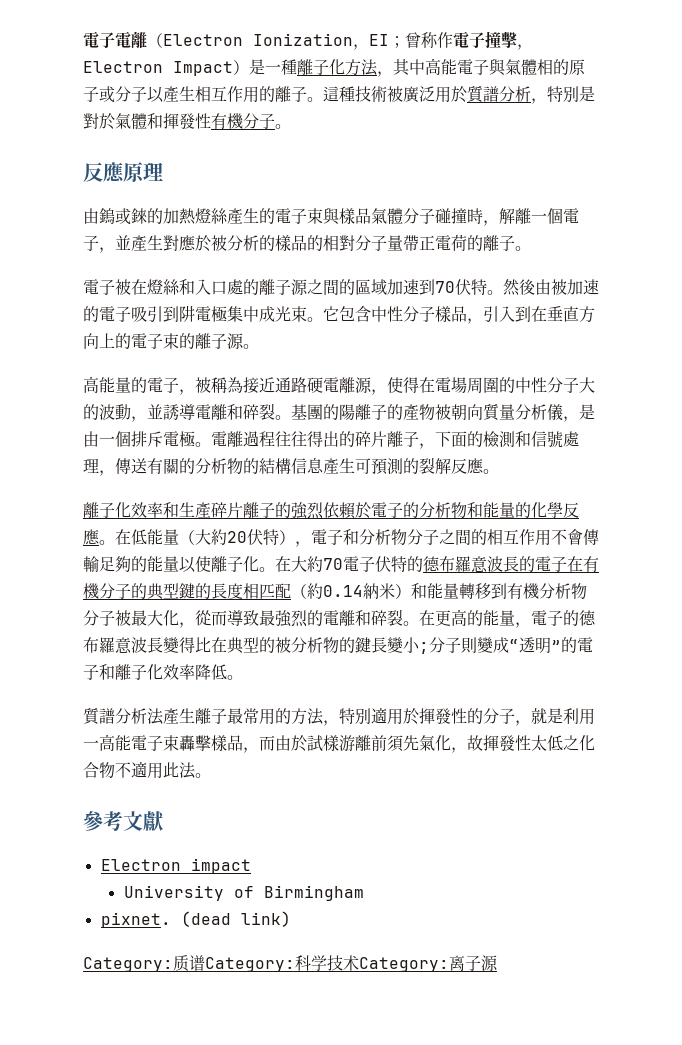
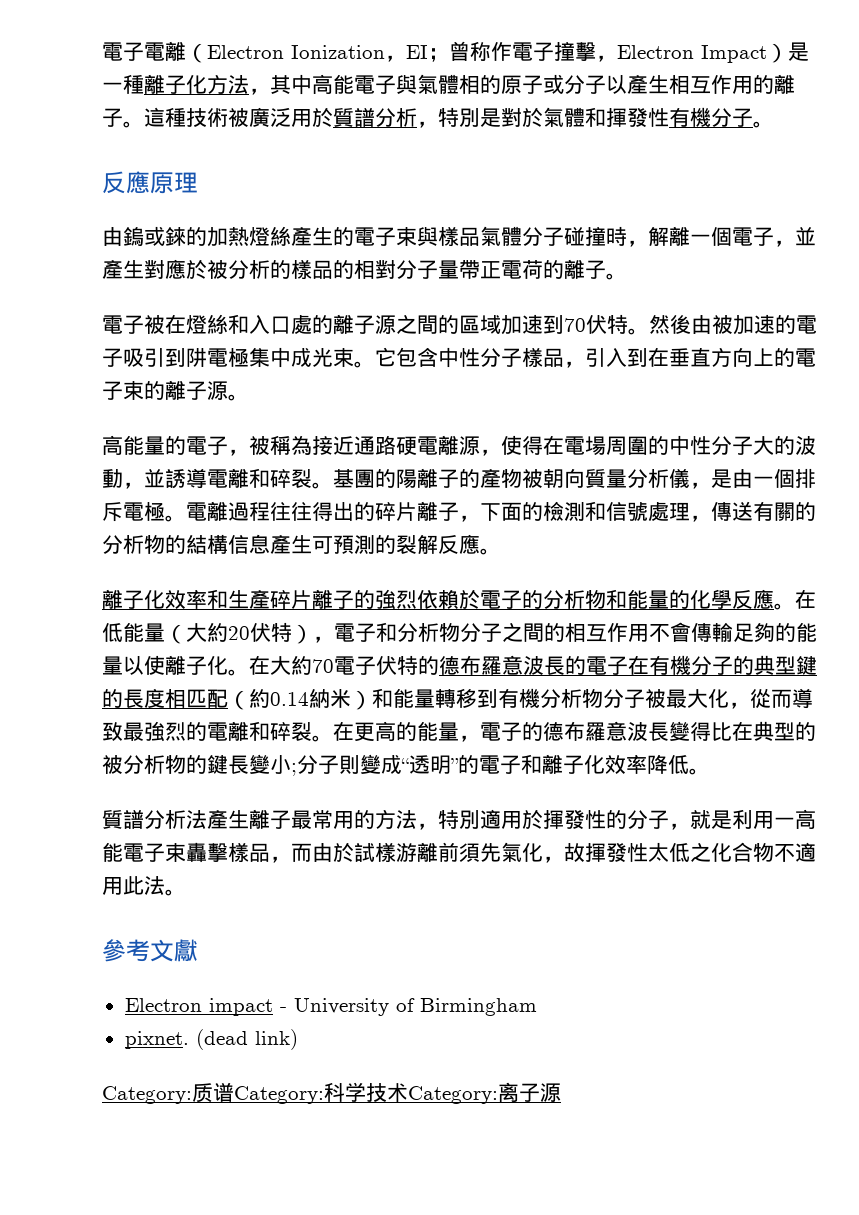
(251, 866) // -> [279,1007,287,1012] -

